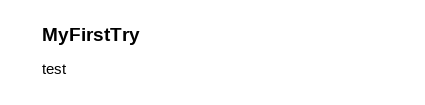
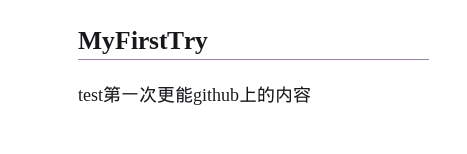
(67, 69) none -> [103,86,311,105] 第一次更能github上的内容

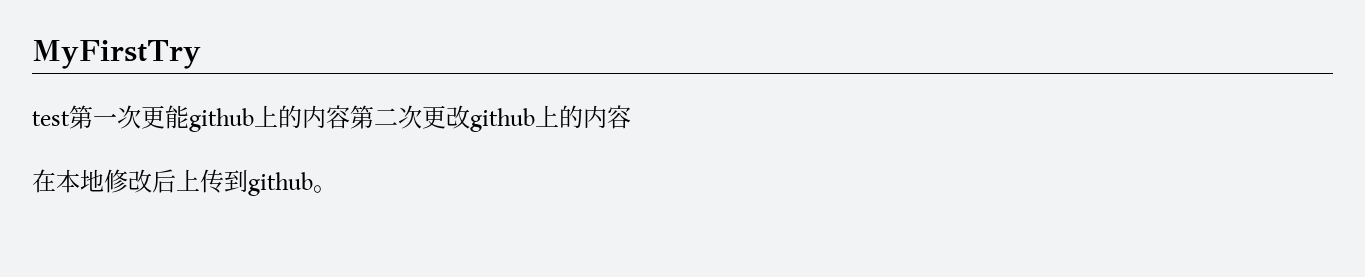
(311, 94) none -> [350,105,631,132] [32,169,337,196] 第二次更改github上的内容 // 在本地修改后上传到github。

